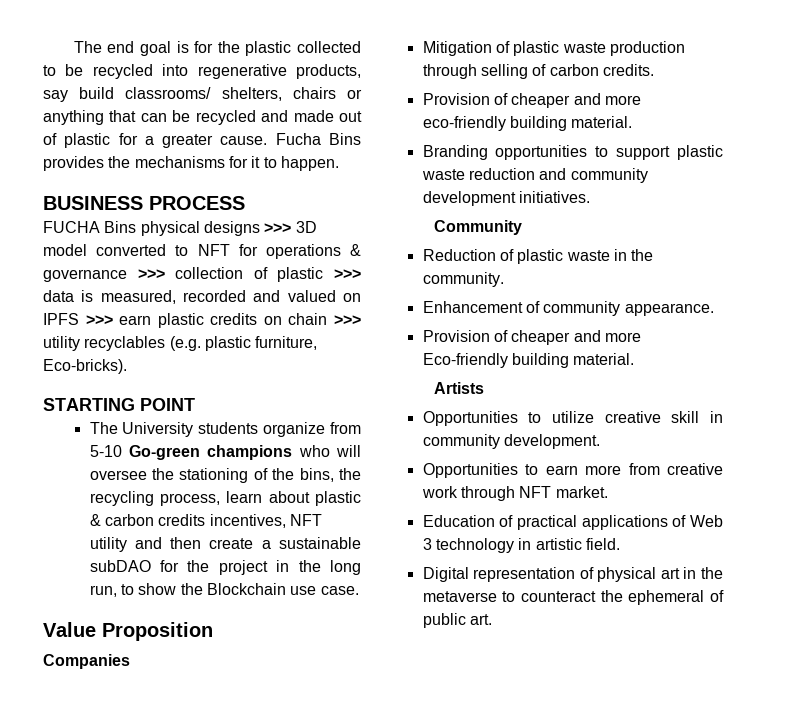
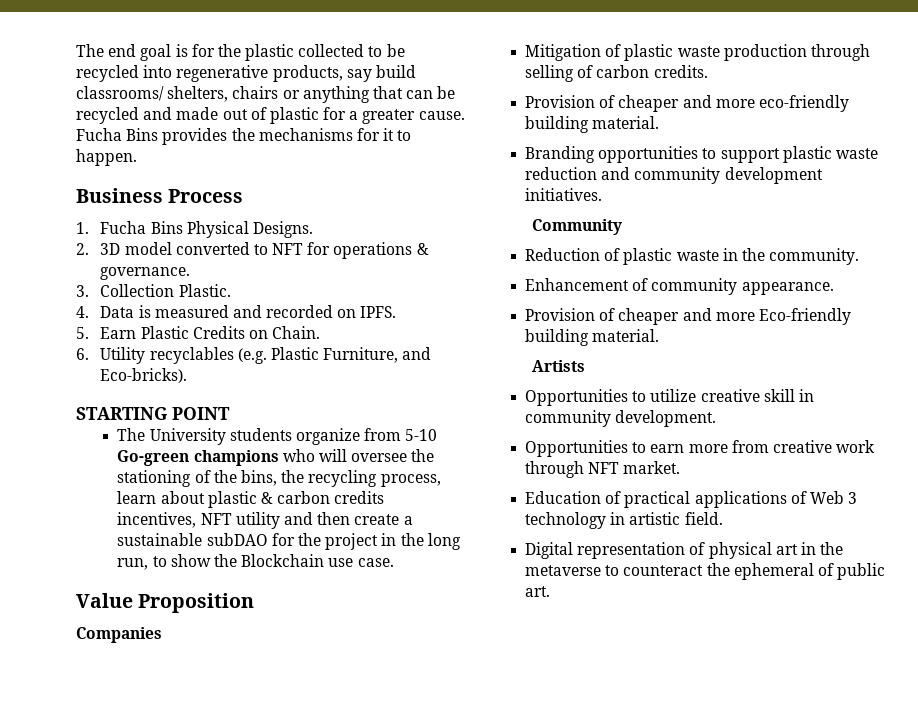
[43,196,245,210] [43,221,292,236] BUSINESS PROCESS // FUCHA Bins physical designs >>> -> [76,188,244,203] [76,221,313,238] [76,243,89,255] Business Process // 1. Fucha Bins Physical Designs. // 2.
[43,267,361,282] [43,290,362,304] [43,313,361,328] [43,336,318,351] governance >>> collection of plastic >>> data is measured, recorded and valued on IPFS >>> earn plastic credits on chain >>> utility recyclables (e.g. plastic furniture, -> [100,267,191,280] [76,284,231,297] [76,305,397,318] [76,326,321,339] [76,347,432,364] governance. // 3. Collection Plastic. // 4. Data is measured and recorded on IPFS. // 5. Earn Plastic Credits on Chain. // 6. Utility recyclables (e.g. Plastic Furniture, and

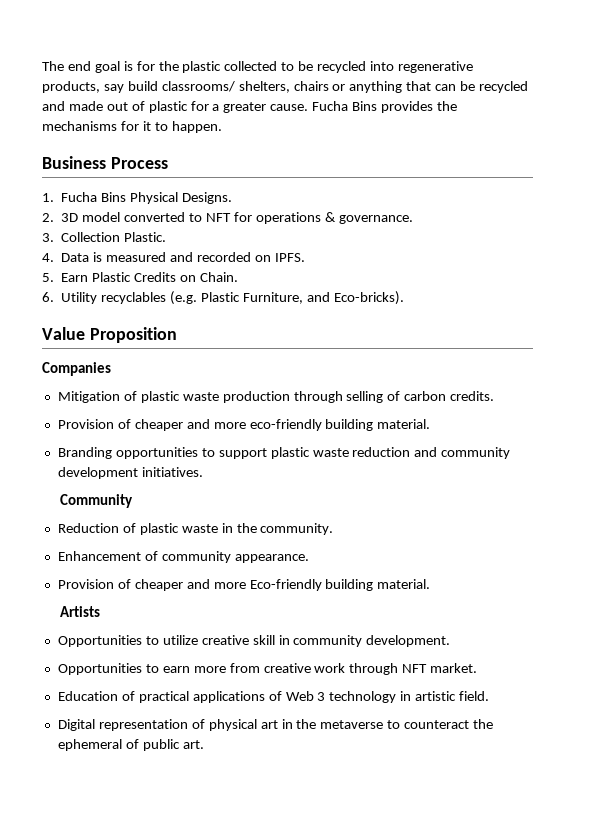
[76,407,230,420] [117,428,438,445] [117,449,435,466] [117,470,441,487] [117,491,385,508] [117,512,413,529] [117,533,461,550] [117,554,394,570] // STARTING POINT // The University students organize from 5-10 Go-green champions who will oversee the stationing of the bins, the recycling process, learn about plastic & carbon credits incentives, NFT utility and then create a sustainable subDAO for the project in the long run, to show the Blockchain use case. -> (404, 298) none

